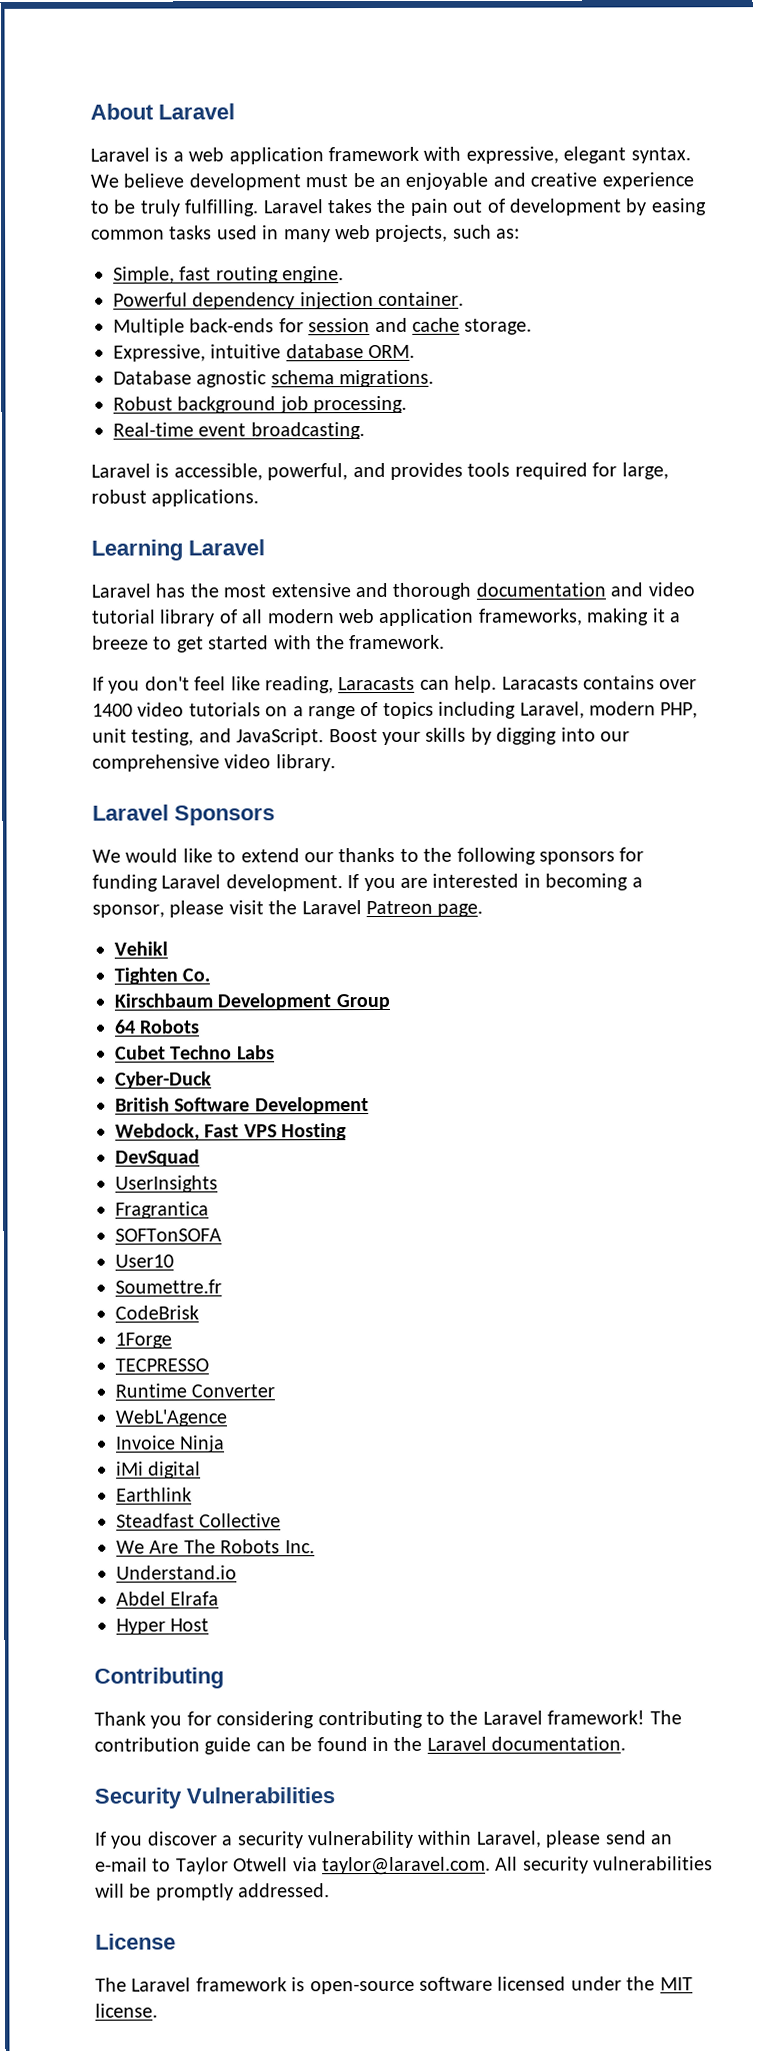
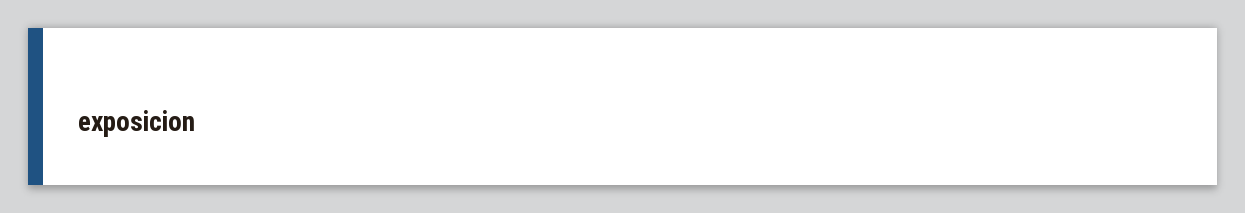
[90,103,235,120] [90,146,691,165] [90,172,694,191] [90,198,707,217] [91,224,521,243] [113,266,345,284] [113,291,465,310] [113,317,533,336] [113,344,416,362] [113,369,435,388] [113,395,408,414] [113,422,365,440] [91,462,669,481] [91,489,260,507] [91,539,265,561] [91,582,695,600] [91,608,681,627] [92,634,446,653] [92,675,698,694] [92,701,699,720] [92,727,630,746] [92,754,336,772] [92,804,275,826] [92,847,645,865] [92,873,643,892] [92,900,484,918] [114,941,168,956] [114,967,211,985] [114,993,390,1011] [114,1019,201,1034] [115,1045,275,1060] [115,1071,212,1089] [115,1097,369,1115] [115,1123,348,1141] [115,1149,200,1167] [115,1175,218,1193] [115,1201,209,1219] [115,1228,222,1242] [115,1254,174,1268] [115,1279,222,1294] [115,1305,199,1320] [115,1332,172,1349] [115,1358,209,1372] [115,1383,276,1398] [115,1409,227,1427] [116,1435,226,1453] [116,1461,202,1479] [116,1487,192,1502] [116,1513,282,1528] [116,1539,315,1554] [116,1565,237,1580] [116,1591,220,1606] [116,1618,210,1635] [94,1667,224,1689] [94,1710,682,1729] [94,1736,627,1755] [94,1787,335,1809] [94,1830,673,1849] [95,1856,714,1876] [95,1883,331,1901] [95,1933,176,1950] [95,1976,693,1995] [95,2003,158,2018] About Laravel // Laravel is a web application framework with expressive, elegant syntax. We believe development must be an enjoyable and creative experience to be truly fulfilling. Laravel takes the pain out of development by easing common tasks used in many web projects, such as: // Simple, fast routing engine. // Powerful dependency injection container. // Multiple back-ends for session and cache storage. // Expressive, intuitive database ORM. // Database agnostic schema migrations. // Robust background job processing. // Real-time event broadcasting. // Laravel is accessible, powerful, and provides tools required for large, robust applications. // Learning Laravel // Laravel has the most extensive and thorough documentation and video tutorial library of all modern web application frameworks, making it a breeze to get started with the framework. // If you don't feel like reading, Laracasts can help. Laracasts contains over 1400 video tutorials on a range of topics including Laravel, modern PHP, unit testing, and JavaScript. Boost your skills by digging into our comprehensive video library. // Laravel Sponsors // We would like to extend our thanks to the following sponsors for funding Laravel development. If you are interested in becoming a sponsor, please visit the Laravel Patreon page. // Vehikl // Tighten Co. // Kirschbaum Development Group // 64 Robots // Cubet Techno Labs // Cyber-Duck // British Software Development // Webdock, Fast VPS Hosting // DevSquad // UserInsights // Fragrantica // SOFTonSOFA // User10 // Soumettre.fr // CodeBrisk // 1Forge // TECPRESSO // Runtime Converter // WebL'Agence // Invoice Ninja // iMi digital // Earthlink // Steadfast Collective // We Are The Robots Inc. // Understand.io // Abdel Elrafa // Hyper Host // Contributing // Thank you for considering contributing to the Laravel framework! The contribution guide can be found in the Laravel documentation. // Security Vulnerabilities // If you discover a security vulnerability within Laravel, please send an e-mail to Taylor Otwell via taylor@laravel.com. All security vulnerabilities will be promptly addressed. // License // The Laravel framework is open-source software licensed under the MIT license. -> [78,110,195,137] exposicion

